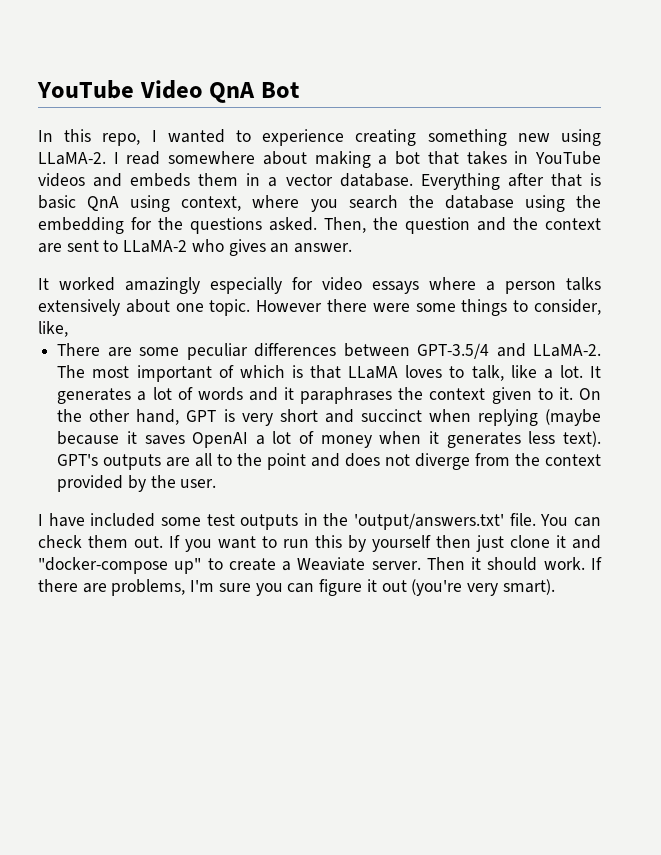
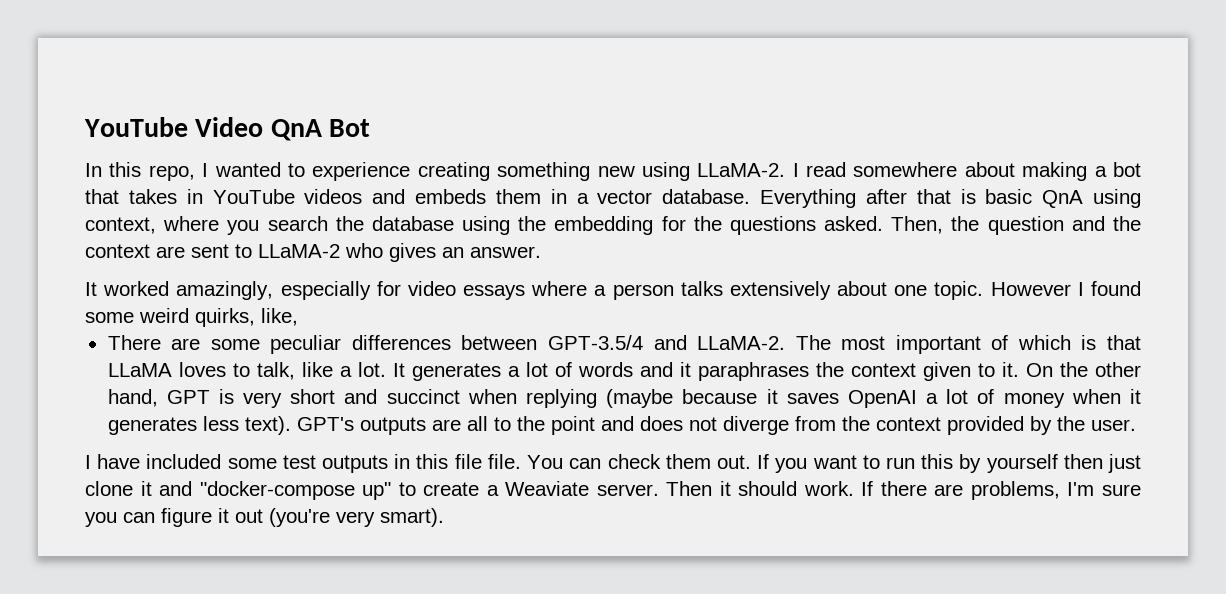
[125,277,200,294] amazingly -> [176,281,274,300] amazingly,
[327,299,602,316] there were some things to consider, -> [1077,281,1141,296] [85,308,255,327] I found some weird quirks,
[323,513,505,530] the 'output/answers.txt' -> [416,454,482,469] this file

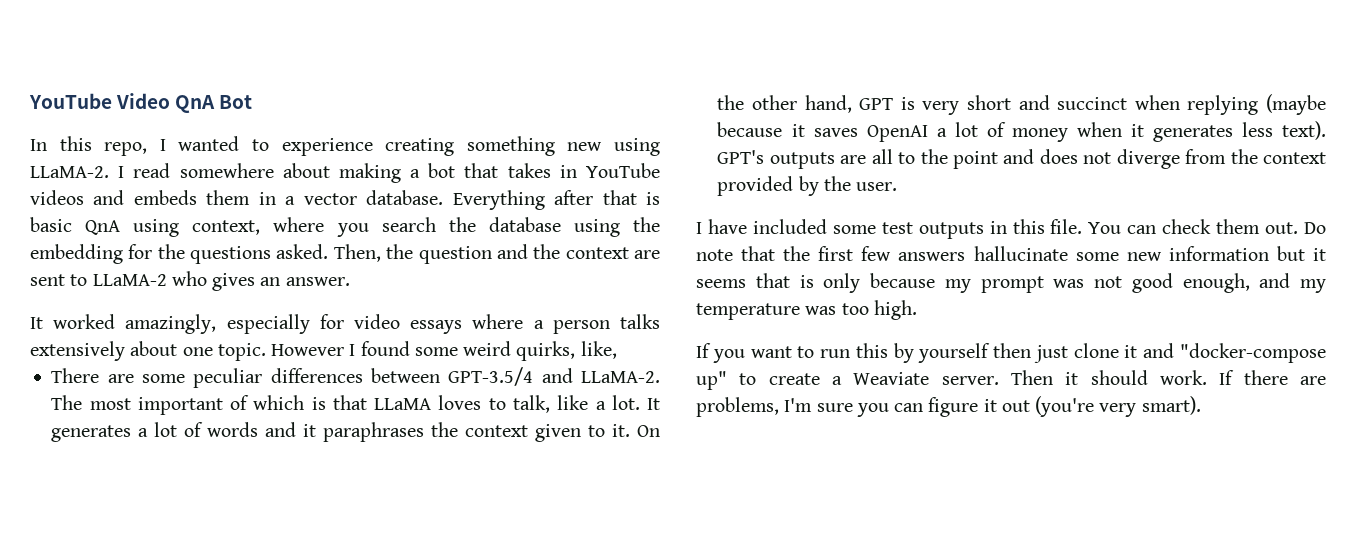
[454,454,482,469] file -> (1045, 226) none
(751, 462) none -> [1304,222,1326,234] [696,246,1327,261] [696,273,1326,293] [696,300,917,320] Do note that the first few answers hallucinate some new information but it seems that is only because my prompt was not good enough, and my temperature was too high. //

